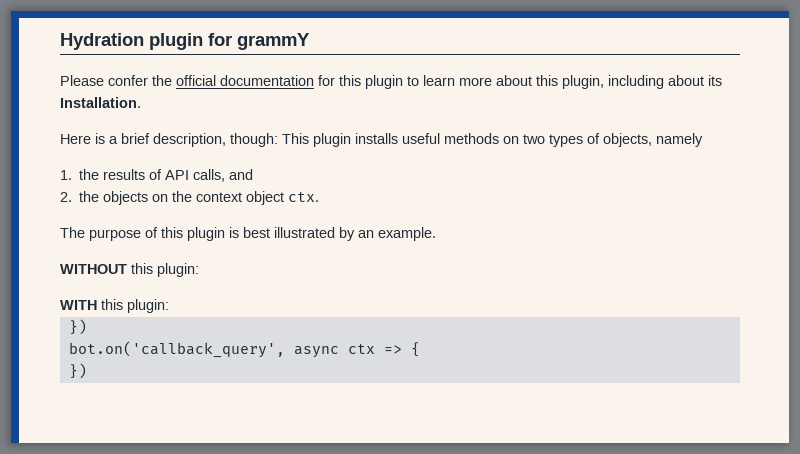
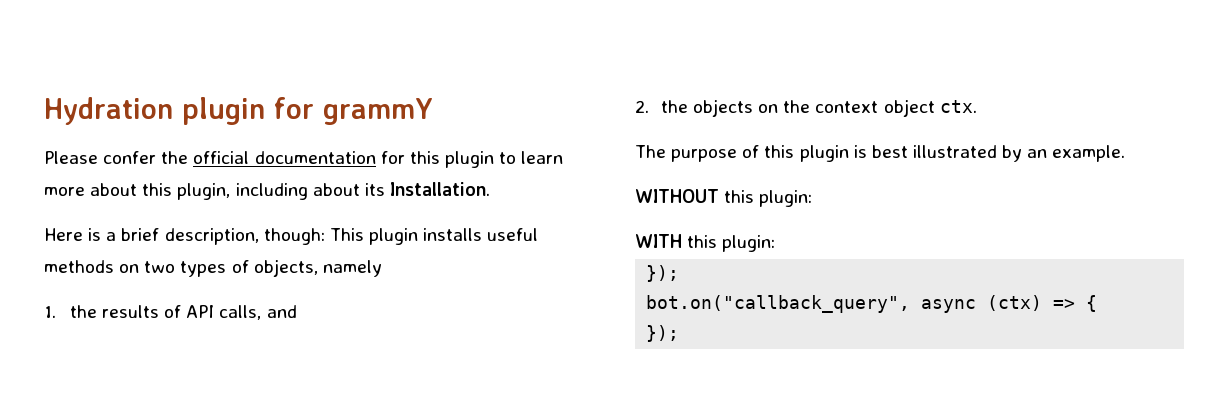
[68,319,87,335] [68,341,375,358] }) // bot.on('callback_query', async ctx -> [646,265,680,282] [646,295,1043,313] }); // bot.on("callback_query", async (ctx)
[68,363,87,379] }) -> [646,325,680,342] });

